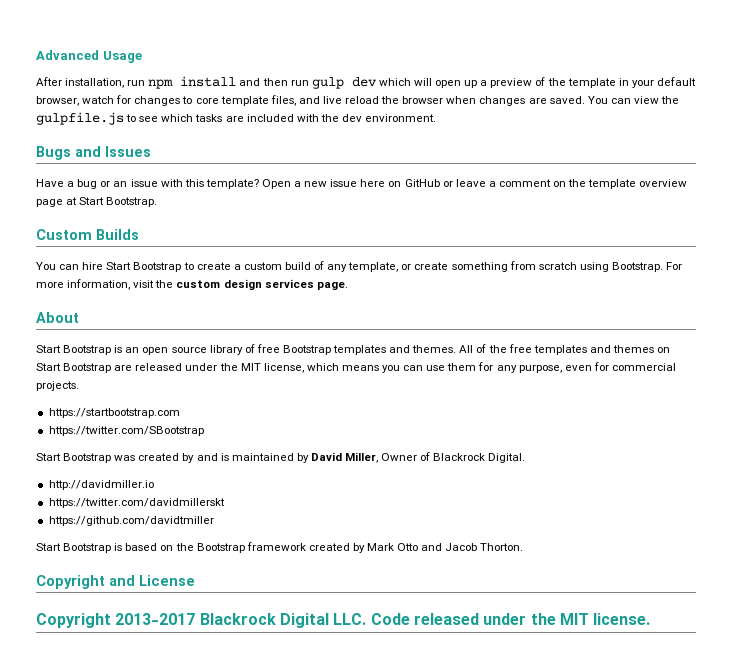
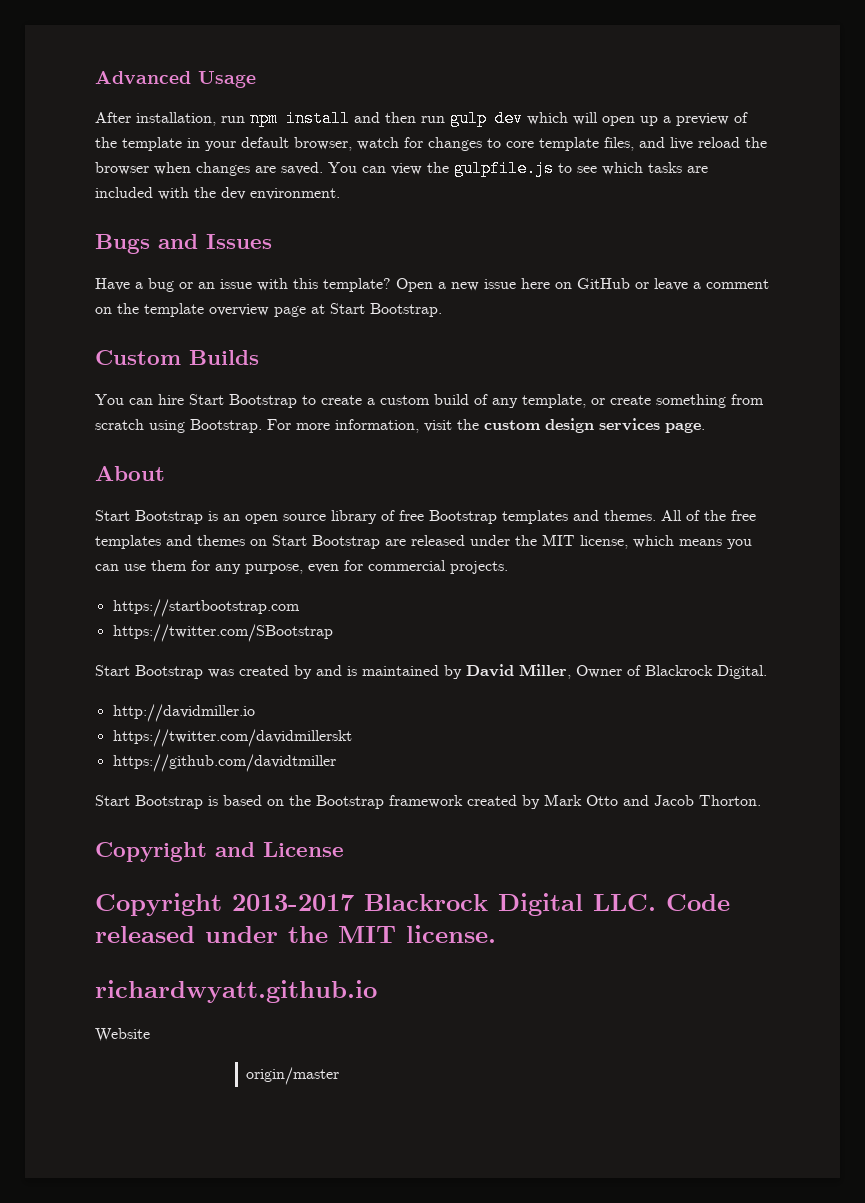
(651, 619) none -> [95,980,377,1003] [95,1028,150,1042] [246,1067,340,1085] // richardwyatt.github.io // Website // origin/master

